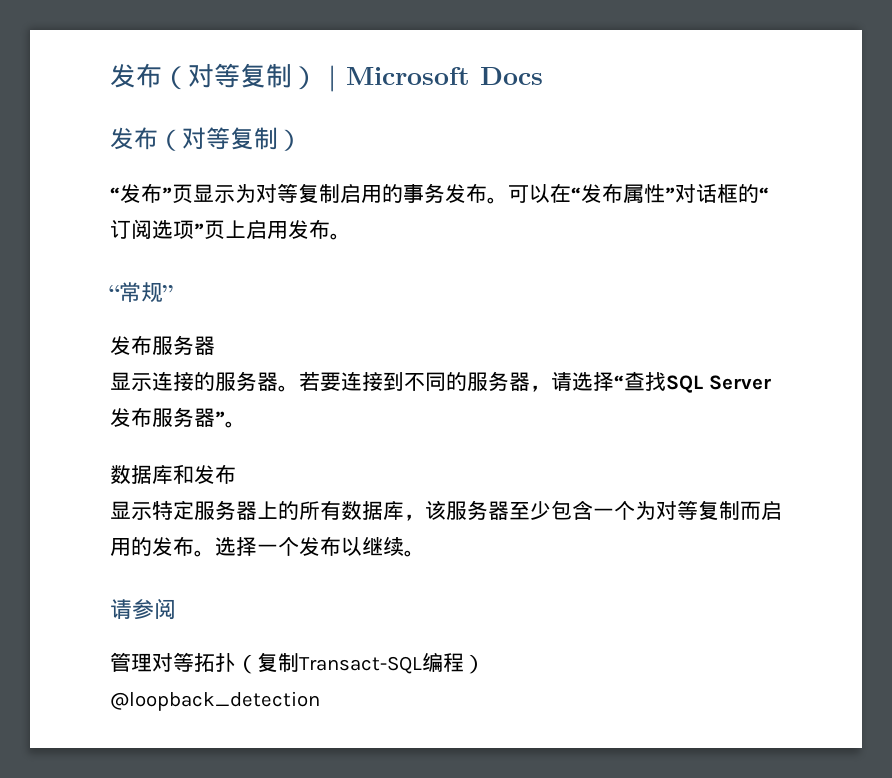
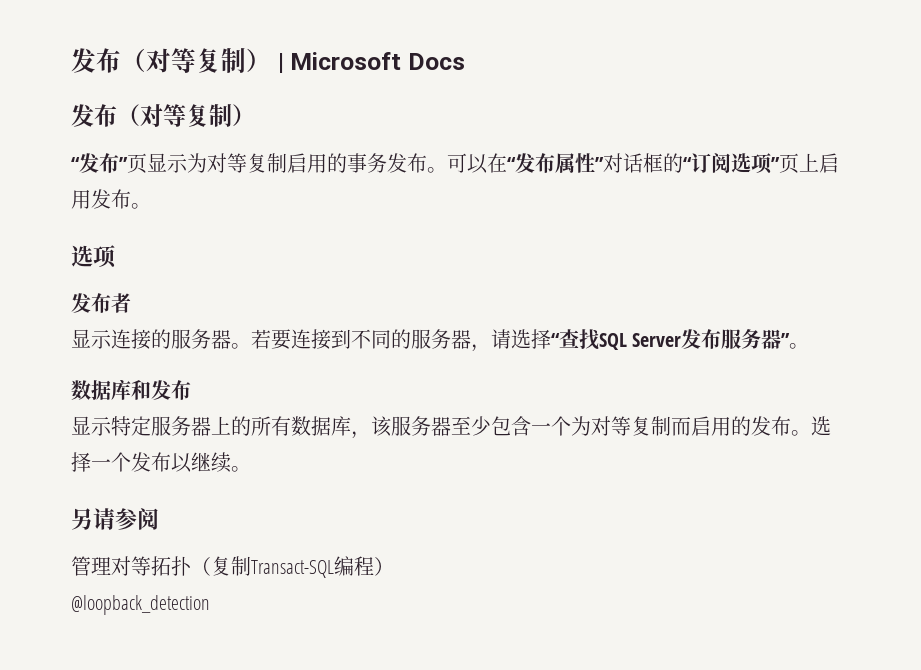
[109,282,173,303] [110,335,215,355] “常规” // 发布服务器 -> [71,245,116,268] [71,293,131,313] 选项 // 发布者
(425, 553) none -> [71,508,93,530] 另

